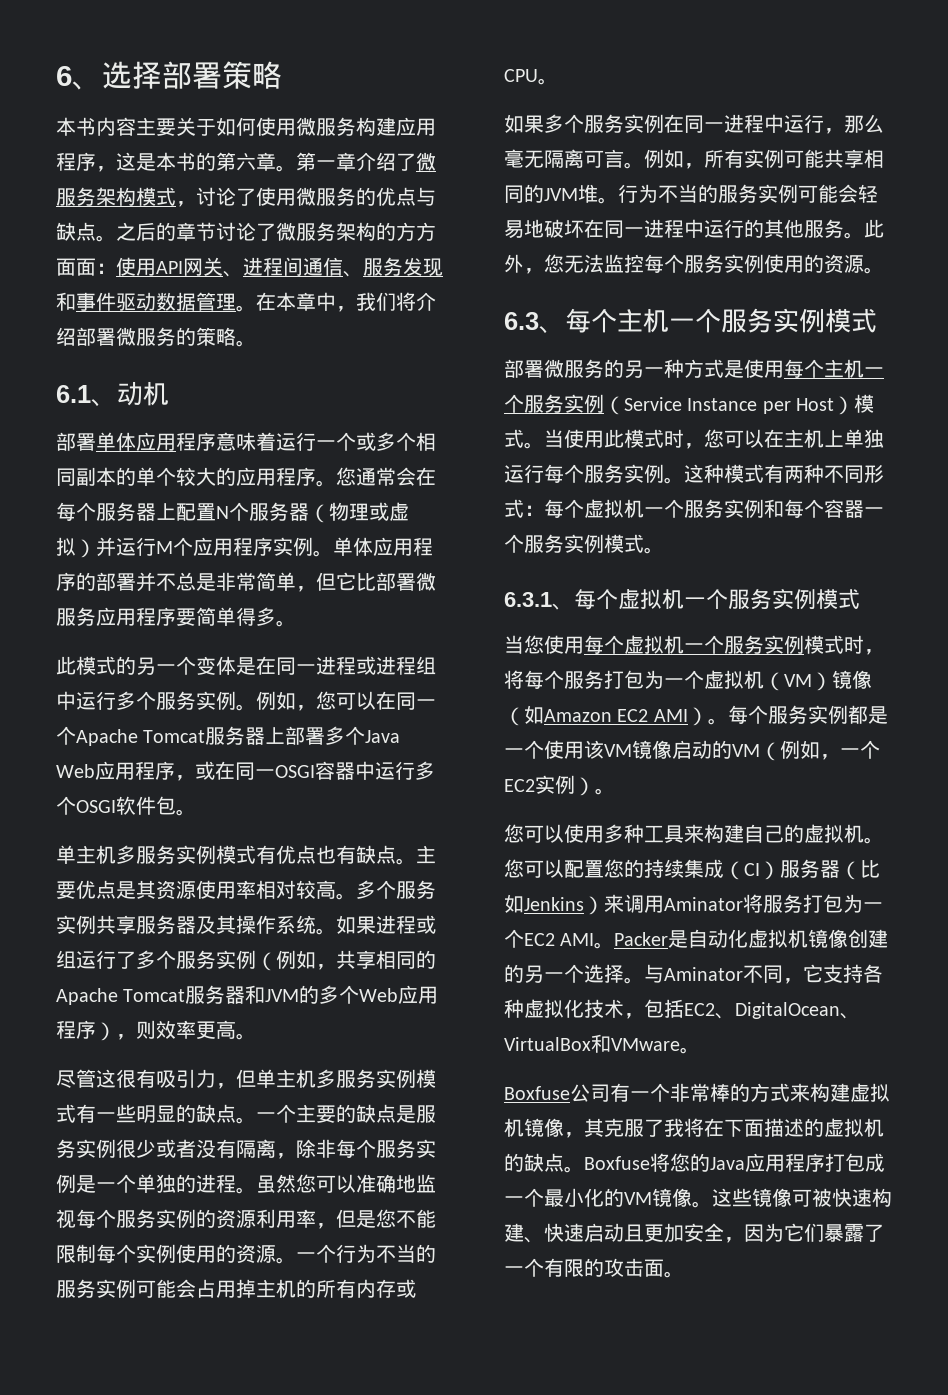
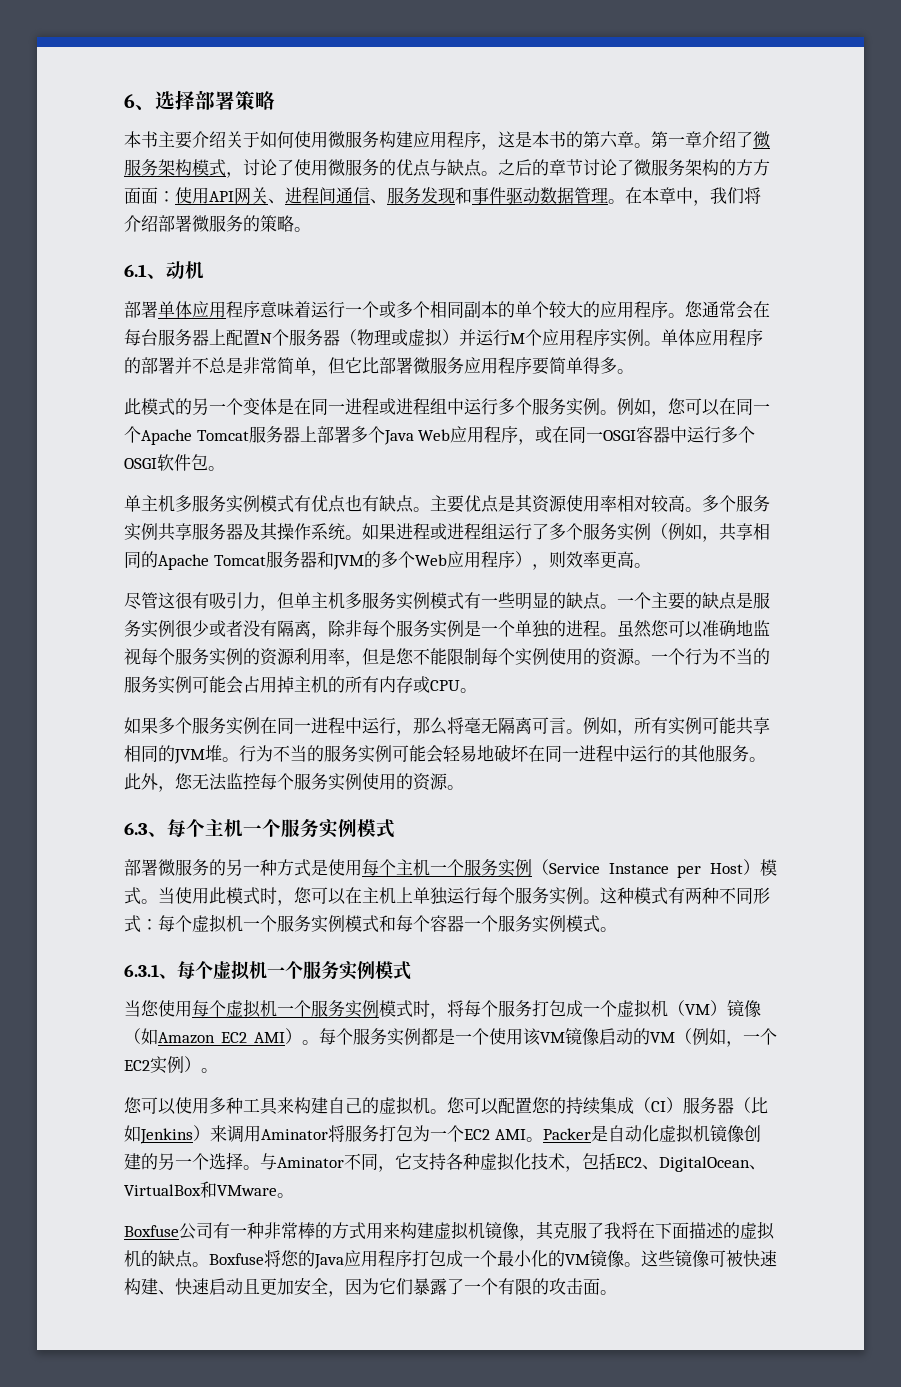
[96,117,176,136] 内容主要 -> [158,131,226,149] 主要介绍
[76,502,96,521] 个 -> [141,329,158,346] 台
(436, 924) none -> [447,523,481,540] 进程
(884, 123) none -> [447,717,464,734] 将
(764, 508) none -> [345,915,379,933] 模式
[644,670,664,689] 为 -> [566,1000,583,1017] 成
[650,1083,670,1102] 个 -> [247,1222,264,1239] 种
(790, 1092) none -> [366,1222,383,1239] 用

